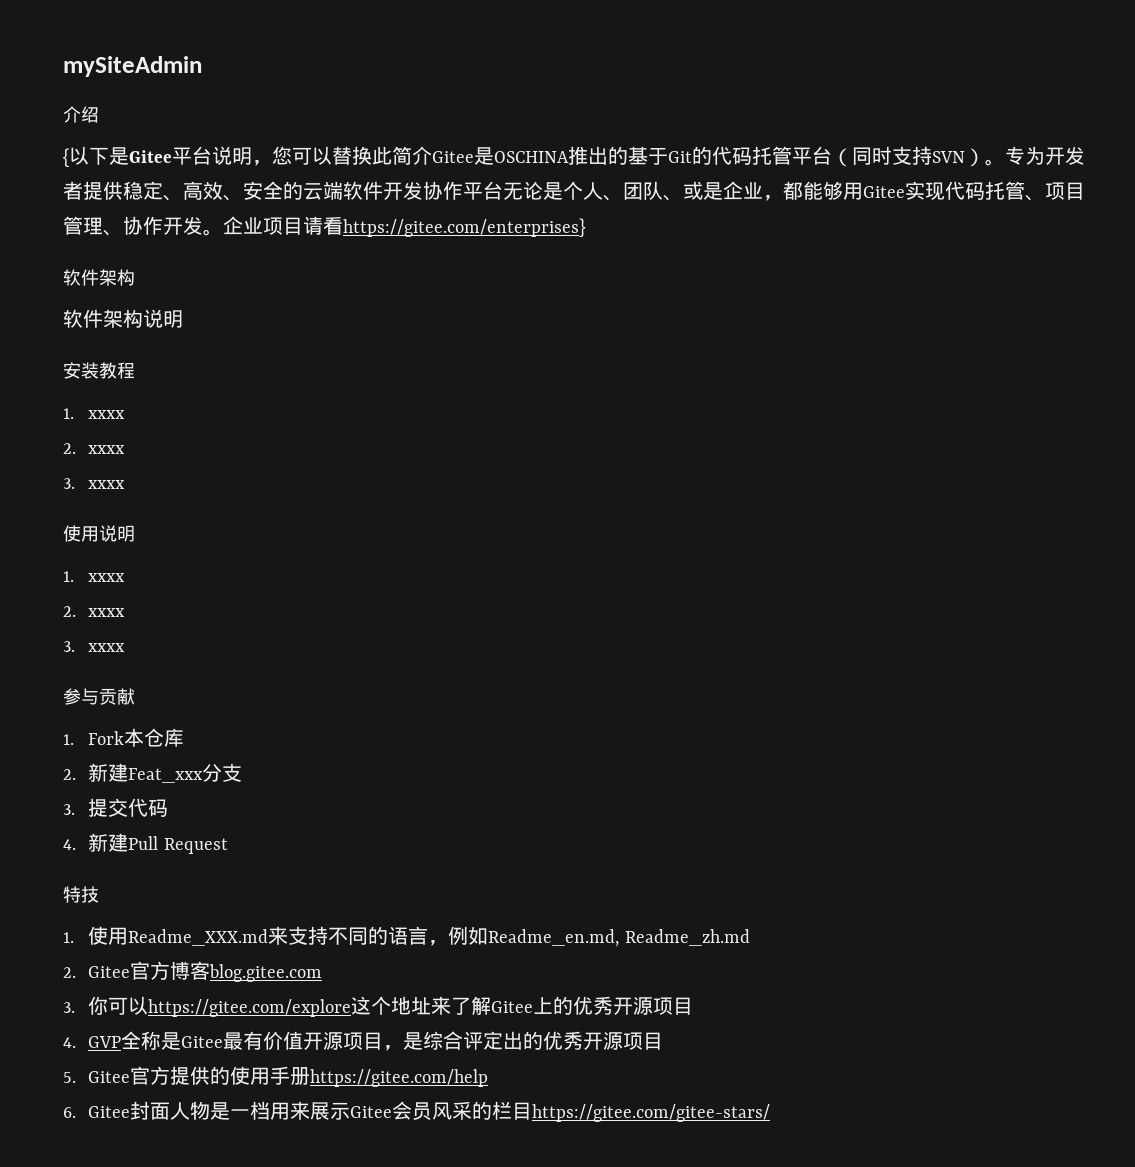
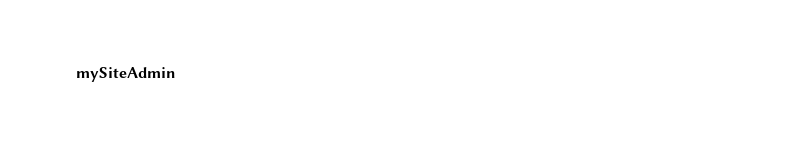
[63,106,99,123] [63,146,1085,167] [63,181,1085,201] [63,216,586,237] [63,269,135,286] [63,309,183,328] [63,362,135,379] [63,408,126,419] [63,443,126,454] [63,478,126,489] [63,525,135,542] [63,571,126,582] [63,606,126,617] [63,641,126,652] [63,688,135,705] [63,728,185,747] [63,763,243,783] [63,798,169,817] [63,833,228,854] [63,886,99,903] [63,926,750,947] [63,961,323,982] [63,996,694,1017] [63,1031,664,1051] [63,1066,489,1087] [63,1101,771,1122] // 介绍 // {以下是Gitee平台说明，您可以替换此简介Gitee是OSCHINA推出的基于Git的代码托管平台（同时支持SVN）。专为开发者提供稳定、高效、安全的云端软件开发协作平台无论是个人、团队、或是企业，都能够用Gitee实现代码托管、项目管理、协作开发。企业项目请看https://gitee.com/enterprises} // 软件架构 // 软件架构说明 // 安装教程 // 1. xxxx // 2. xxxx // 3. xxxx // 使用说明 // 1. xxxx // 2. xxxx // 3. xxxx // 参与贡献 // 1. Fork本仓库 // 2.新建Feat_xxx分支 // 3.提交代码 // 4.新建Pull Request // 特技 // 1.使用Readme_XXX.md来支持不同的语言，例如Readme_en.md, Readme_zh.md // 2. Gitee官方博客blog.gitee.com // 3.你可以https://gitee.com/explore这个地址来了解Gitee上的优秀开源项目 // 4. GVP全称是Gitee最有价值开源项目，是综合评定出的优秀开源项目 // 5. Gitee官方提供的使用手册https://gitee.com/help // 6. Gitee封面人物是一档用来展示Gitee会员风采的栏目https://gitee.com/gitee-stars/ -> (176, 74) none

